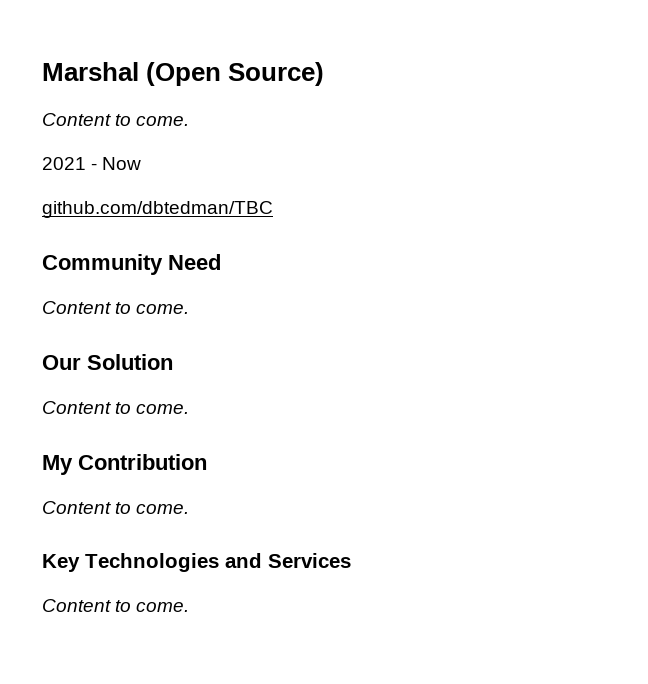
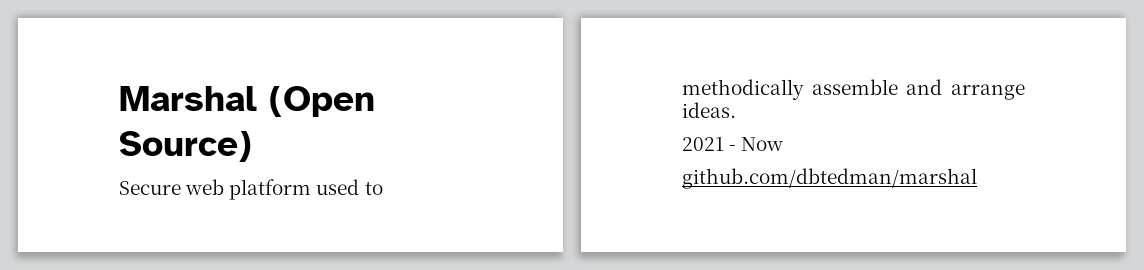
[42,113,190,126] [42,157,142,170] [42,201,273,218] [42,254,221,275] [42,301,190,314] [42,354,173,370] [42,401,190,414] [42,454,207,475] [42,501,190,514] [42,553,351,572] [42,599,190,612] Content to come. // 2021 - Now // github.com/dbtedman/TBC // Community Need // Content to come. // Our Solution // Content to come. // My Contribution // Content to come. // Key Technologies and Services // Content to come. -> [119,179,383,200] [682,79,1025,100] [682,102,736,118] [682,137,784,151] [682,168,977,189] Secure web platform used to methodically assemble and arrange ideas. // 2021 - Now // github.com/dbtedman/marshal

